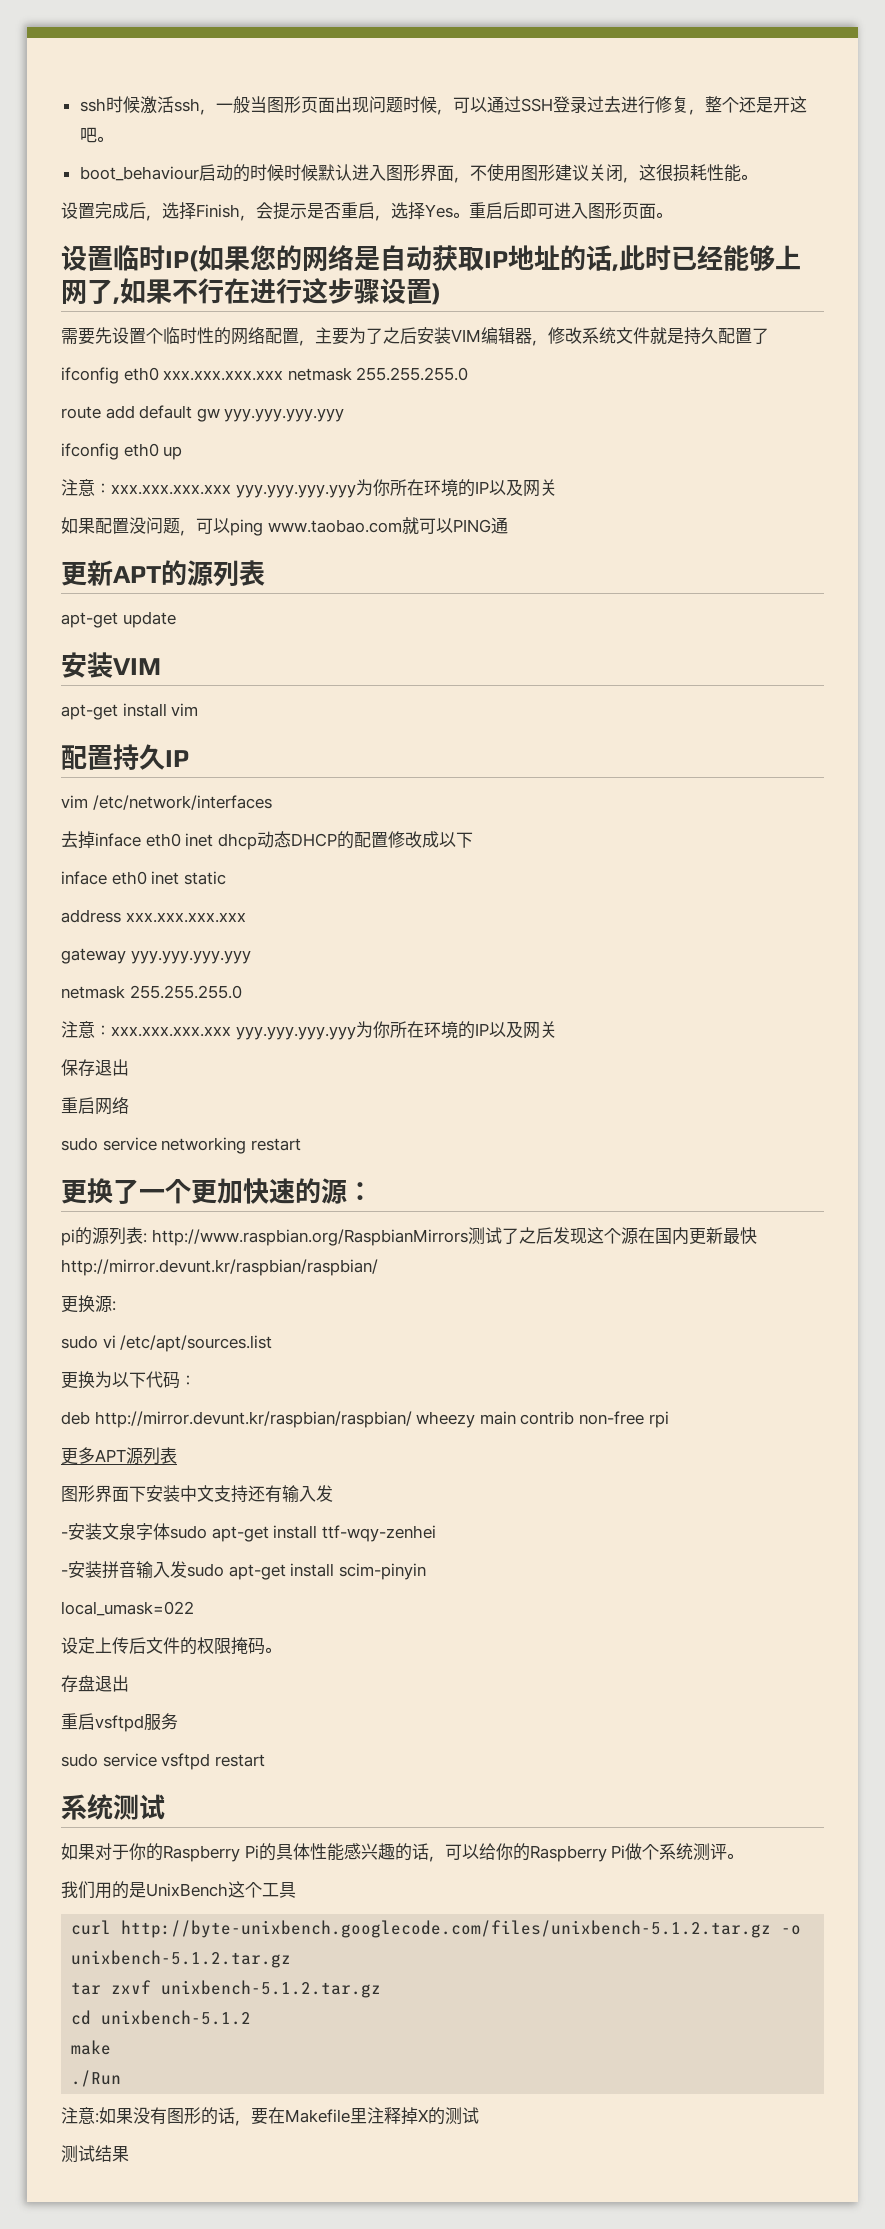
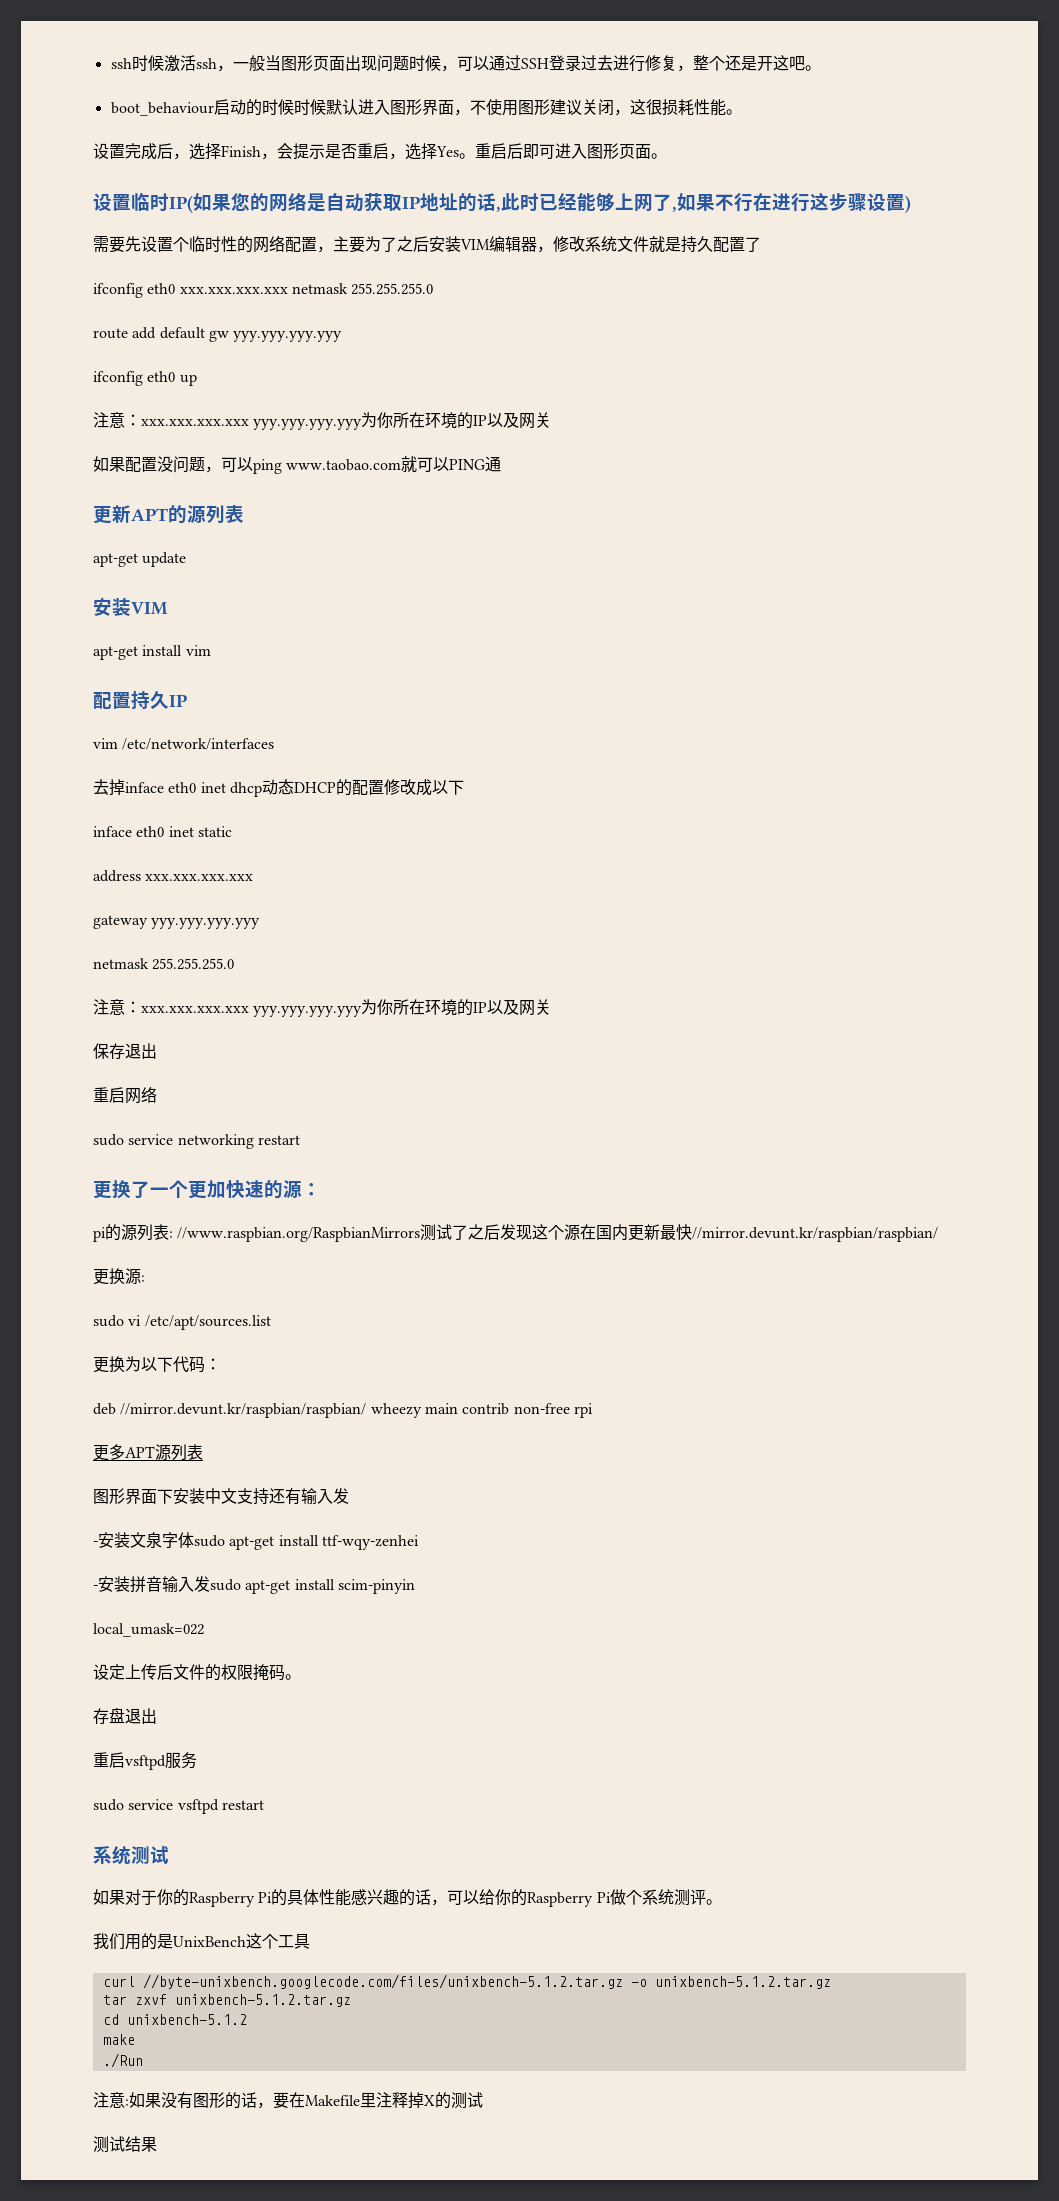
[151,1229,468,1246] http://www.raspbian.org/RaspbianMirrors -> [177,1227,421,1242] //www.raspbian.org/RaspbianMirrors
[61,1259,378,1276] http://mirror.devunt.kr/raspbian/raspbian/ -> [692,1227,939,1242] //mirror.devunt.kr/raspbian/raspbian/
[94,1411,412,1428] http://mirror.devunt.kr/raspbian/raspbian/ -> [120,1403,367,1418] //mirror.devunt.kr/raspbian/raspbian/
[121,1920,772,1938] http://byte-unixbench.googlecode.com/files/unixbench-5.1.2.tar.gz -> [142,1974,623,1989] //byte-unixbench.googlecode.com/files/unixbench-5.1.2.tar.gz

